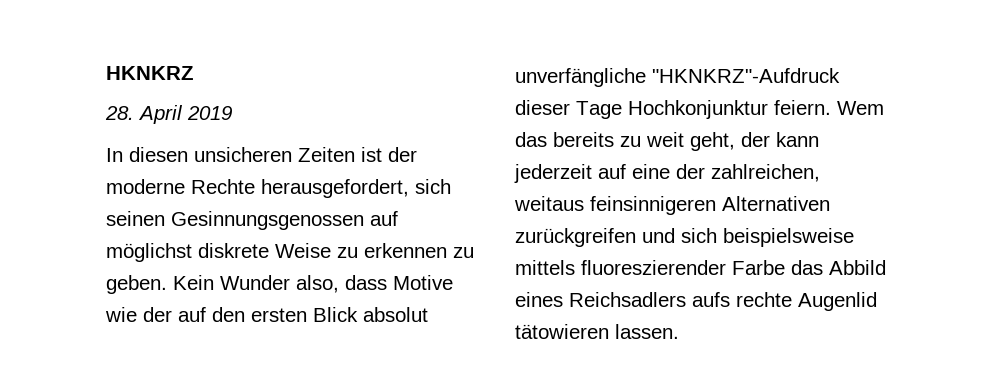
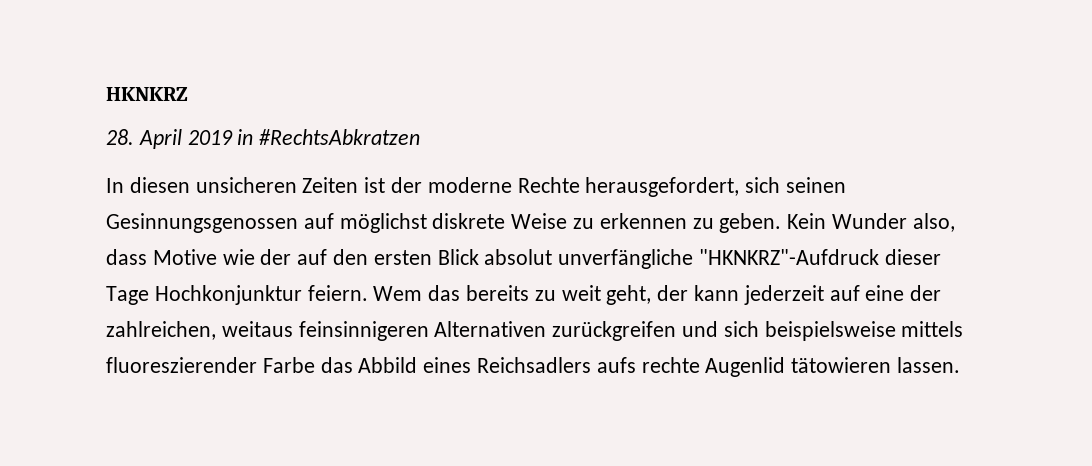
(232, 113) none -> [237,129,421,145] in #RechtsAbkratzen

